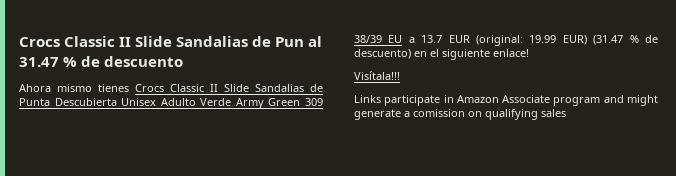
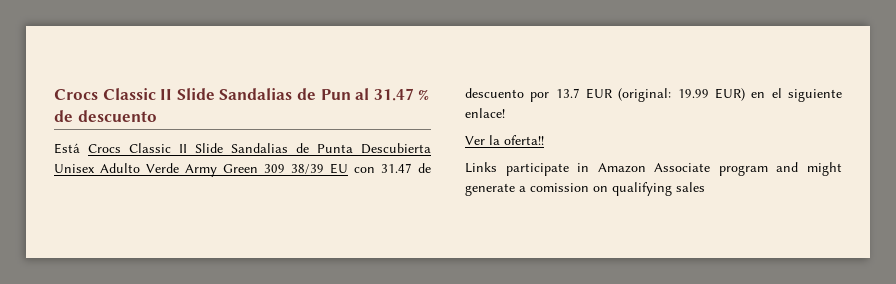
[19,84,129,92] Ahora mismo tienes -> [54,143,80,154] Está
[408,37,415,43] a -> [354,163,431,173] [465,88,550,102] con 31.47 de descuento por
[593,35,658,45] [354,49,411,59] (31.47 % de descuento) -> (745, 94) none
[354,71,400,80] Visítala!!! -> [465,135,544,145] Ver la oferta!!

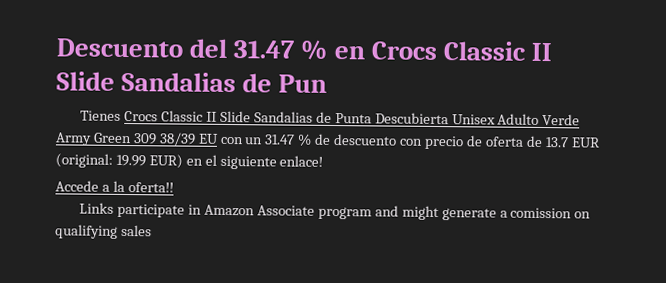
(54, 94) none -> [56,38,365,60] Descuento del 31.47 % en
[355,88,430,101] [54,110,157,122] [54,143,80,154] al 31.47 % de descuento // Está -> [80,110,122,121] // Tienes
[381,163,431,173] [465,88,550,102] 31.47 de descuento por -> [244,133,543,150] un 31.47 % de descuento con precio de oferta de
[465,136,485,145] Ver -> [55,180,110,192] Accede a

